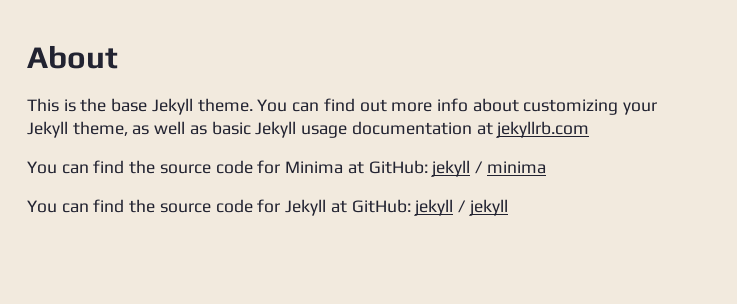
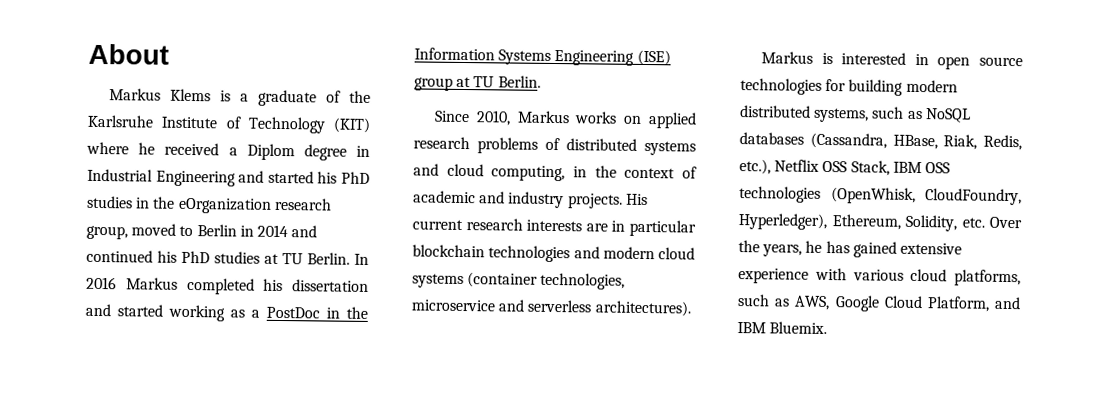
[27,98,658,115] [27,121,590,138] [27,160,546,177] [27,199,508,216] This is the base Jekyll theme. You can find out more info about customizing your Jekyll theme, as well as basic Jekyll usage documentation at jekyllrb.com // You can find the source code for Minima at GitHub: jekyll / minima // You can find the source code for Jekyll at GitHub: jekyll / jekyll -> [108,88,372,107] [87,114,371,134] [86,141,370,161] [87,168,370,187] [86,195,332,214] [86,223,318,240] [86,249,369,265] [86,276,369,295] [85,303,368,322] [414,47,671,66] [414,75,541,91] [433,110,697,129] [413,136,696,156] [413,163,697,182] [413,190,648,209] [412,218,696,237] [412,244,695,263] [412,272,626,290] [411,299,692,317] [760,51,1023,70] [740,78,958,96] [740,105,971,123] [739,132,1022,151] [739,159,950,176] [739,186,1022,206] [738,213,1022,232] [738,240,962,258] [738,267,1021,287] [737,294,1021,312] [737,321,828,335] Markus Klems is a graduate of the Karlsruhe Institute of Technology (KIT) where he received a Diplom degree in Industrial Engineering and started his PhD studies in the eOrganization research group, moved to Berlin in 2014 and continued his PhD studies at TU Berlin. In 2016 Markus completed his dissertation and started working as a PostDoc in the Information Systems Engineering (ISE) group at TU Berlin. // Since 2010, Markus works on applied research problems of distributed systems and cloud computing, in the context of academic and industry projects. His current research interests are in particular blockchain technologies and modern cloud systems (container technologies, microservice and serverless architectures). // Markus is interested in open source technologies for building modern distributed systems, such as NoSQL databases (Cassandra, HBase, Riak, Redis, etc.), Netflix OSS Stack, IBM OSS technologies (OpenWhisk, CloudFoundry, Hyperledger), Ethereum, Solidity, etc. Over the years, he has gained extensive experience with various cloud platforms, such as AWS, Google Cloud Platform, and IBM Bluemix.

